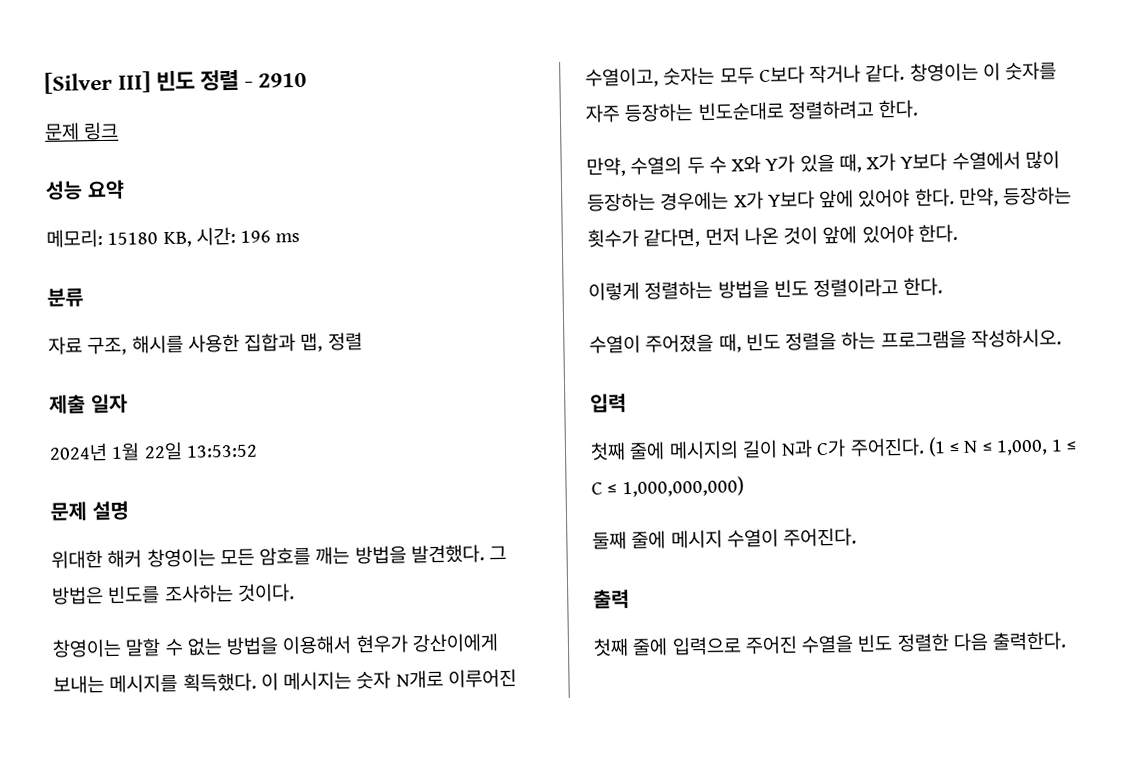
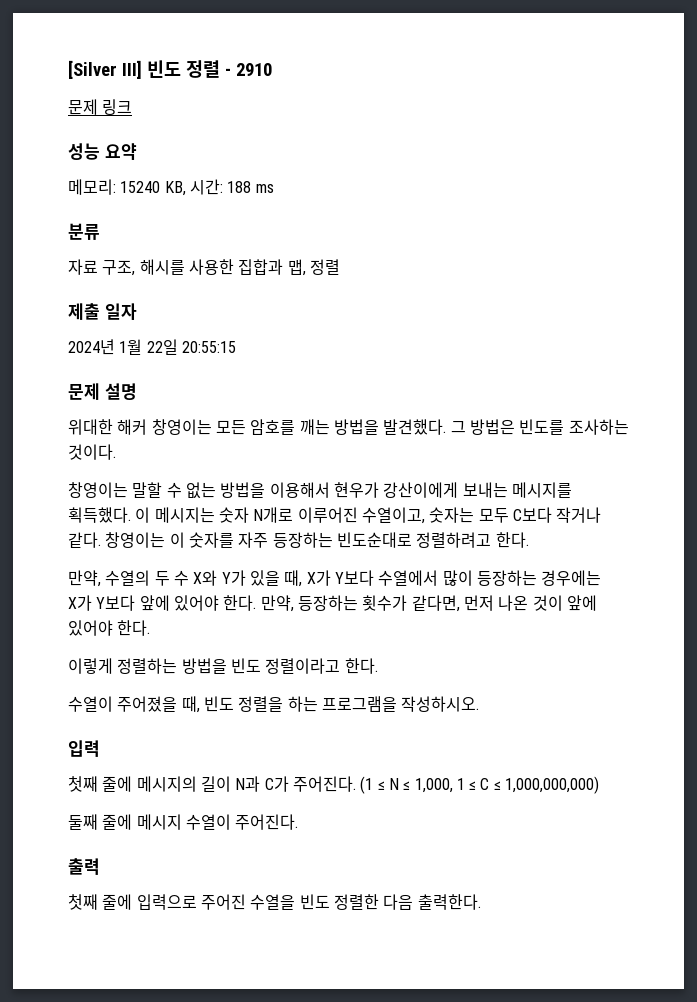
[107,232,159,245] 15180 -> [120,181,161,193] 15240
[240,230,272,243] 196 -> [227,181,252,193] 188
[185,444,258,458] 13:53:52 -> [181,341,236,353] 20:55:15

